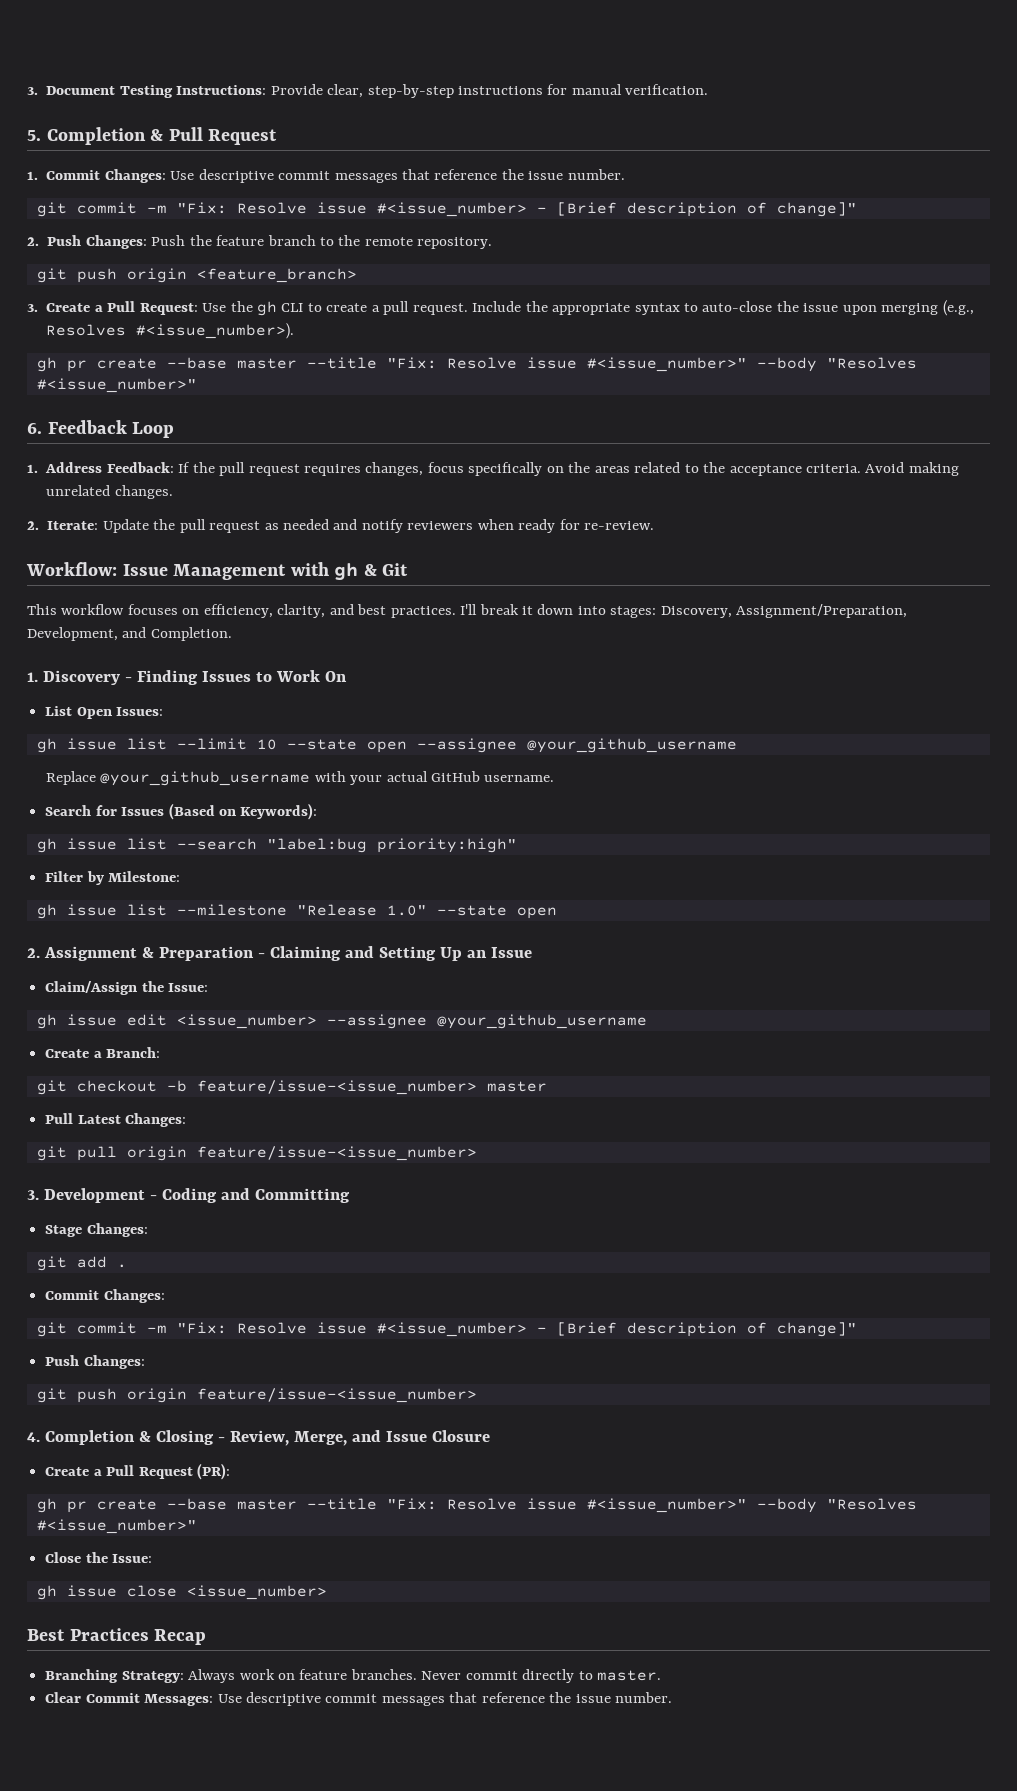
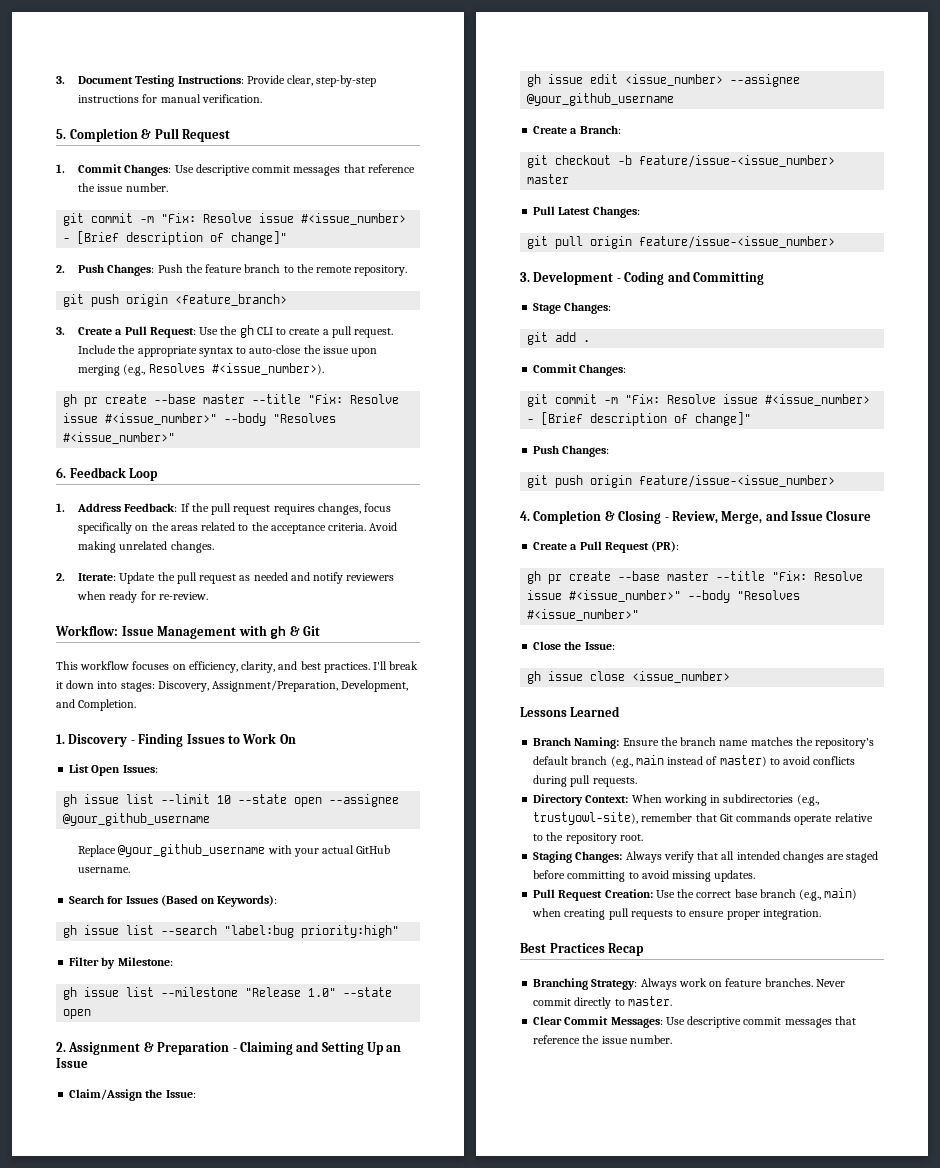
(327, 1592) none -> [520,706,621,717] [533,737,875,749] [533,755,856,768] [533,775,637,787] [533,794,819,806] [533,812,873,825] [533,832,643,844] [533,851,879,863] [533,870,756,882] [533,888,858,901] [532,908,821,920] // Lessons Learned // Branch Naming: Ensure the branch name matches the repository's default branch (e.g., main instead of master) to avoid conflicts during pull requests. // Directory Context: When working in subdirectories (e.g., trustyowl-site), remember that Git commands operate relative to the repository root. // Staging Changes: Always verify that all intended changes are staged before committing to avoid missing updates. // Pull Request Creation: Use the correct base branch (e.g., main) when creating pull requests to ensure proper integration.

